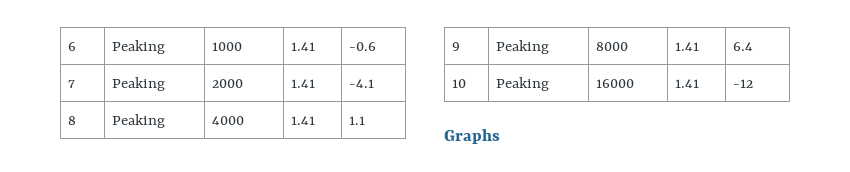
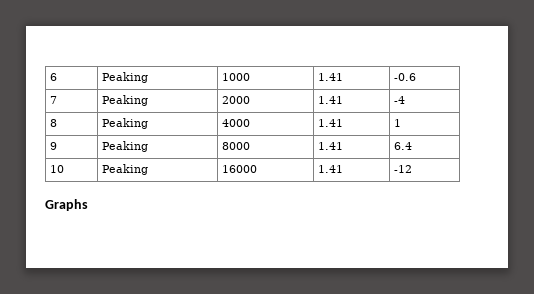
[349,79,375,88] -4.1 -> [394,96,406,104] -4
[349,116,366,125] 1.1 -> [394,119,402,127] 1

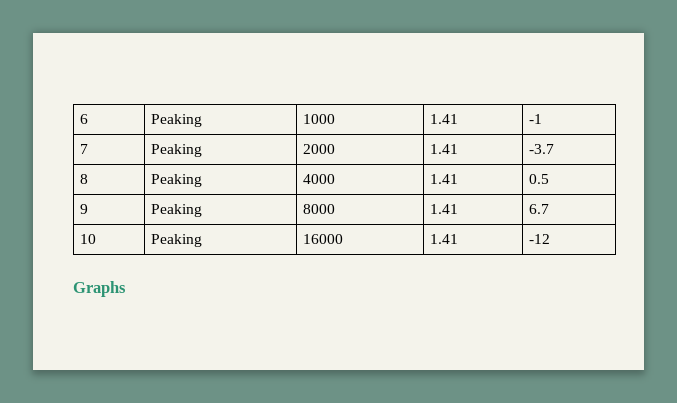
[394,73,417,81] -0.6 -> [529,114,543,124] -1
[394,96,406,104] -4 -> [529,144,555,154] -3.7
[394,119,402,127] 1 -> [529,174,550,184] 0.5
[394,142,413,150] 6.4 -> [529,204,550,214] 6.7

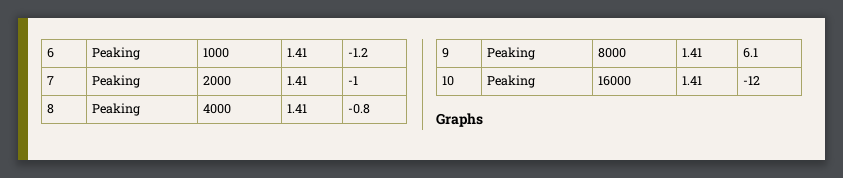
[529,114,543,124] -1 -> [347,48,368,57] -1.2
[529,144,555,154] -3.7 -> [347,76,358,85] -1
[529,174,550,184] 0.5 -> [347,104,370,114] -0.8
[529,204,550,214] 6.7 -> [742,48,758,58] 6.1

